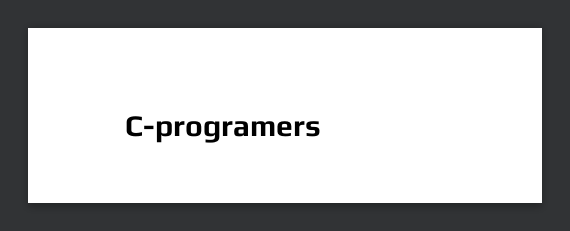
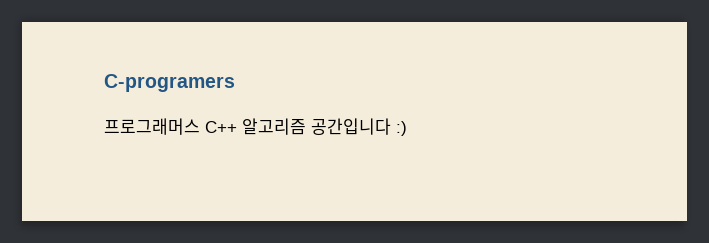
(321, 129) none -> [104,118,407,136] // 프로그래머스 C++ 알고리즘 공간입니다 :)

